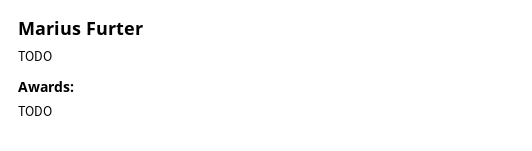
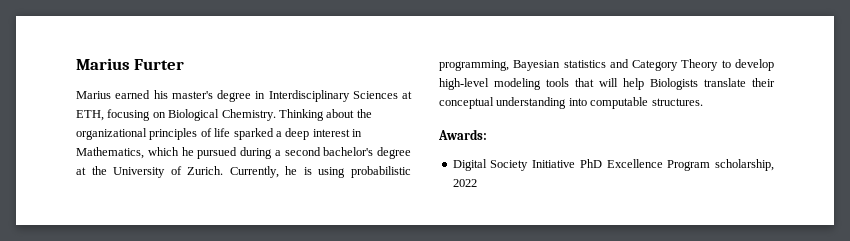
[18,51,52,61] [18,81,74,92] [18,106,52,116] TODO // Awards: // TODO -> [76,90,412,102] [76,109,372,121] [76,128,362,140] [76,147,411,159] [76,166,411,178] [439,59,774,71] [439,78,775,90] [439,97,703,109] [438,129,487,140] [452,159,774,171] [452,179,477,187] Marius earned his master's degree in Interdisciplinary Sciences at ETH, focusing on Biological Chemistry. Thinking about the organizational principles of life sparked a deep interest in Mathematics, which he pursued during a second bachelor's degree at the University of Zurich. Currently, he is using probabilistic programming, Bayesian statistics and Category Theory to develop high-level modeling tools that will help Biologists translate their conceptual understanding into computable structures. // Awards: // Digital Society Initiative PhD Excellence Program scholarship, 2022

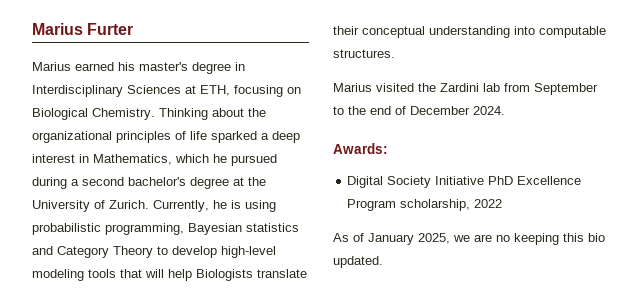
(703, 102) none -> [333,83,598,95] [333,106,505,115] // Marius visited the Zardini lab from September to the end of December 2024.
(477, 183) none -> [333,233,605,245] [333,256,383,268] // As of January 2025, we are no keeping this bio updated.

